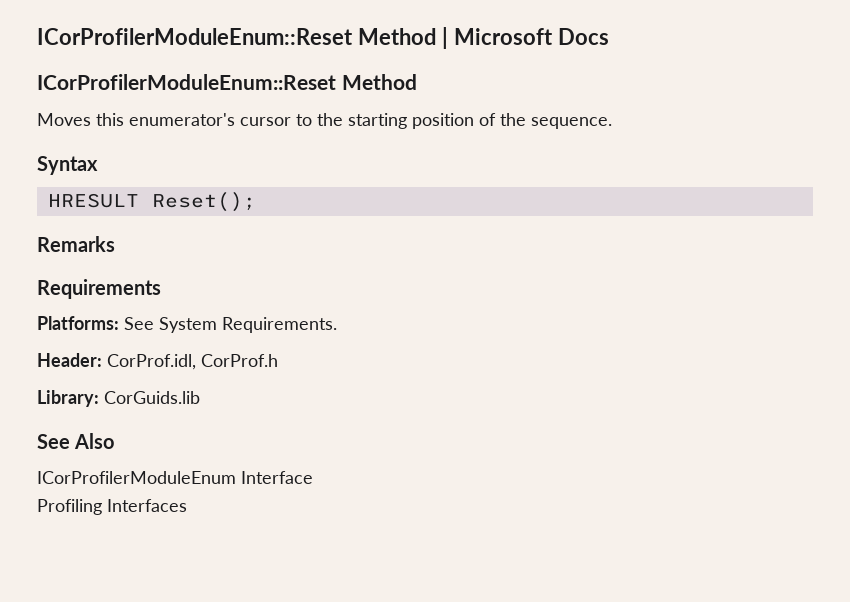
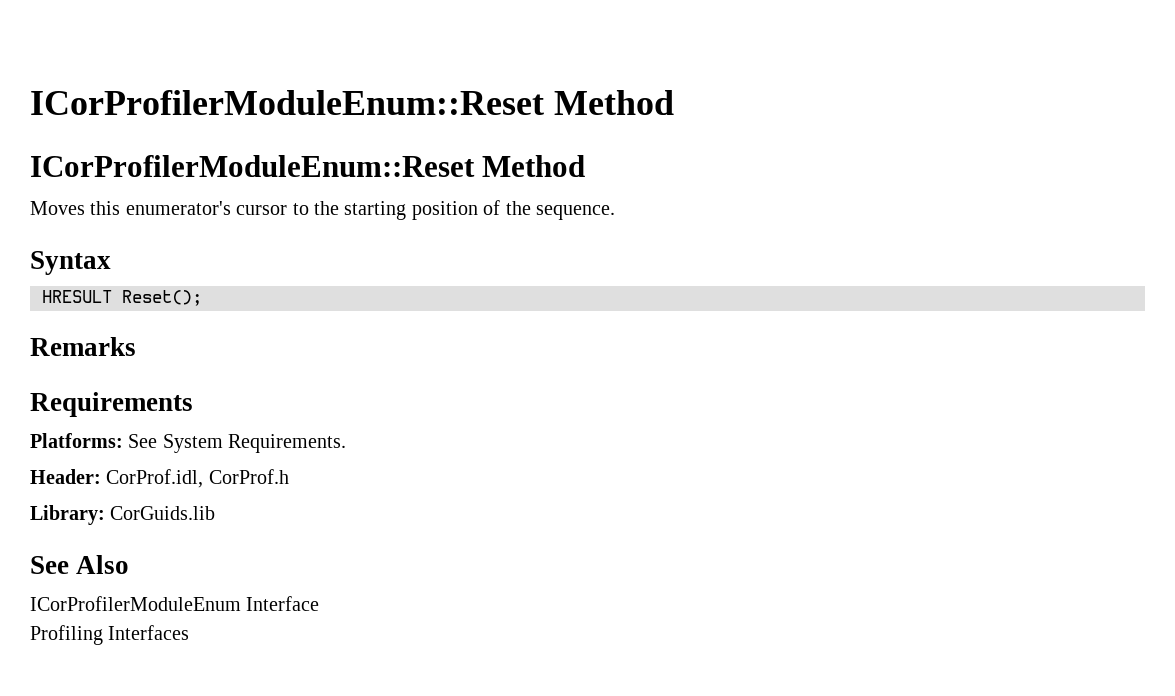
[37,27,609,49] ICorProfilerModuleEnum::Reset Method | Microsoft Docs -> [30,90,674,115] ICorProfilerModuleEnum::Reset Method

